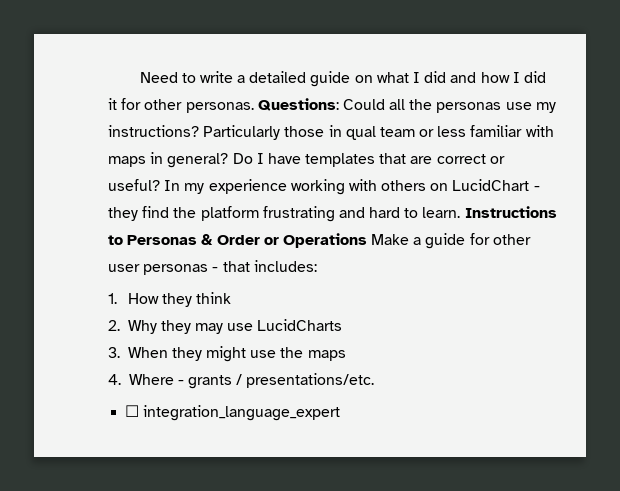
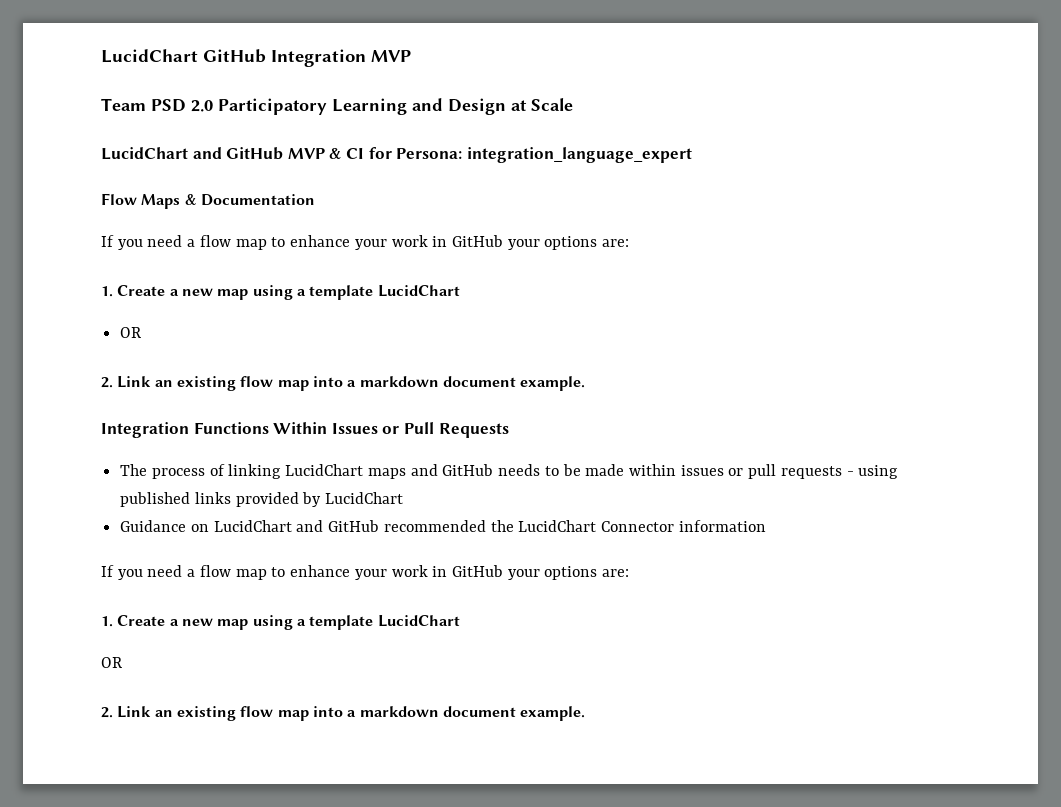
[139,71,546,87] [108,98,556,113] [108,125,554,140] [108,152,505,168] [108,179,540,195] [108,206,557,222] [108,233,531,249] [108,260,317,275] [108,292,231,307] [108,319,343,334] [108,346,346,362] [108,373,375,389] [125,405,341,421] Need to write a detailed guide on what I did and how I did it for other personas. Questions: Could all the personas use my instructions? Particularly those in qual team or less familiar with maps in general? Do I have templates that are correct or useful? In my experience working with others on LucidChart - they find the platform frustrating and hard to learn. Instructions to Personas & Order or Operations Make a guide for other user personas - that includes: // 1. How they think // 2. Why they may use LucidCharts // 3. When they might use the maps // 4. Where - grants / presentations/etc. // ☐ integration_language_expert -> [101,49,411,67] [101,98,573,115] [101,147,692,163] [101,193,315,209] [101,235,630,250] [101,285,460,300] [120,327,142,338] [101,376,586,391] [101,422,509,438] [120,464,899,479] [120,492,404,507] [120,520,766,532] [101,565,630,580] [101,615,460,630] [101,657,122,668] [101,706,586,721] LucidChart GitHub Integration MVP // Team PSD 2.0 Participatory Learning and Design at Scale // LucidChart and GitHub MVP & CI for Persona: integration_language_expert // Flow Maps & Documentation // If you need a flow map to enhance your work in GitHub your options are: // 1. Create a new map using a template LucidChart // OR // 2. Link an existing flow map into a markdown document example. // Integration Functions Within Issues or Pull Requests // The process of linking LucidChart maps and GitHub needs to be made within issues or pull requests - using published links provided by LucidChart // Guidance on LucidChart and GitHub recommended the LucidChart Connector information // If you need a flow map to enhance your work in GitHub your options are: // 1. Create a new map using a template LucidChart // OR // 2. Link an existing flow map into a markdown document example.

